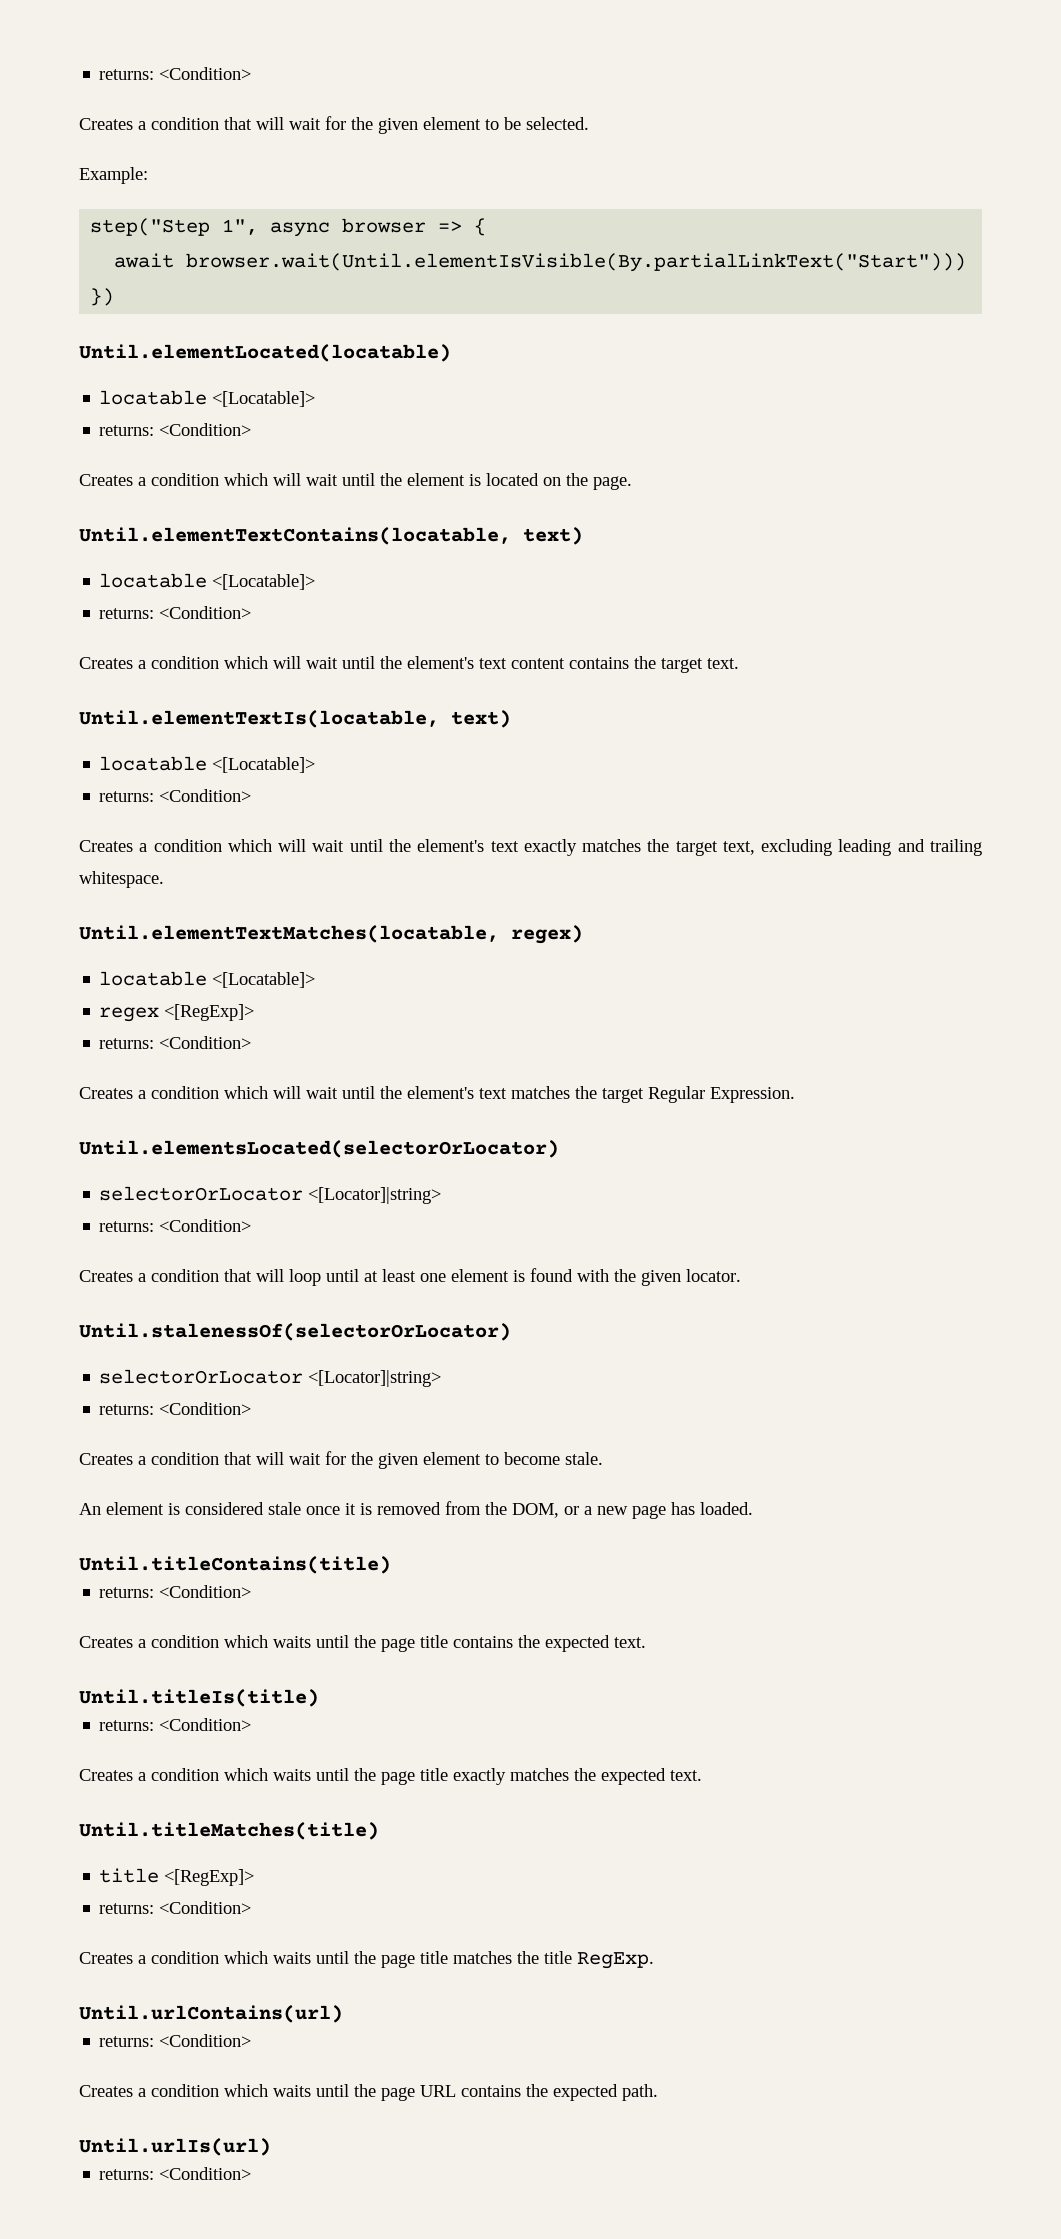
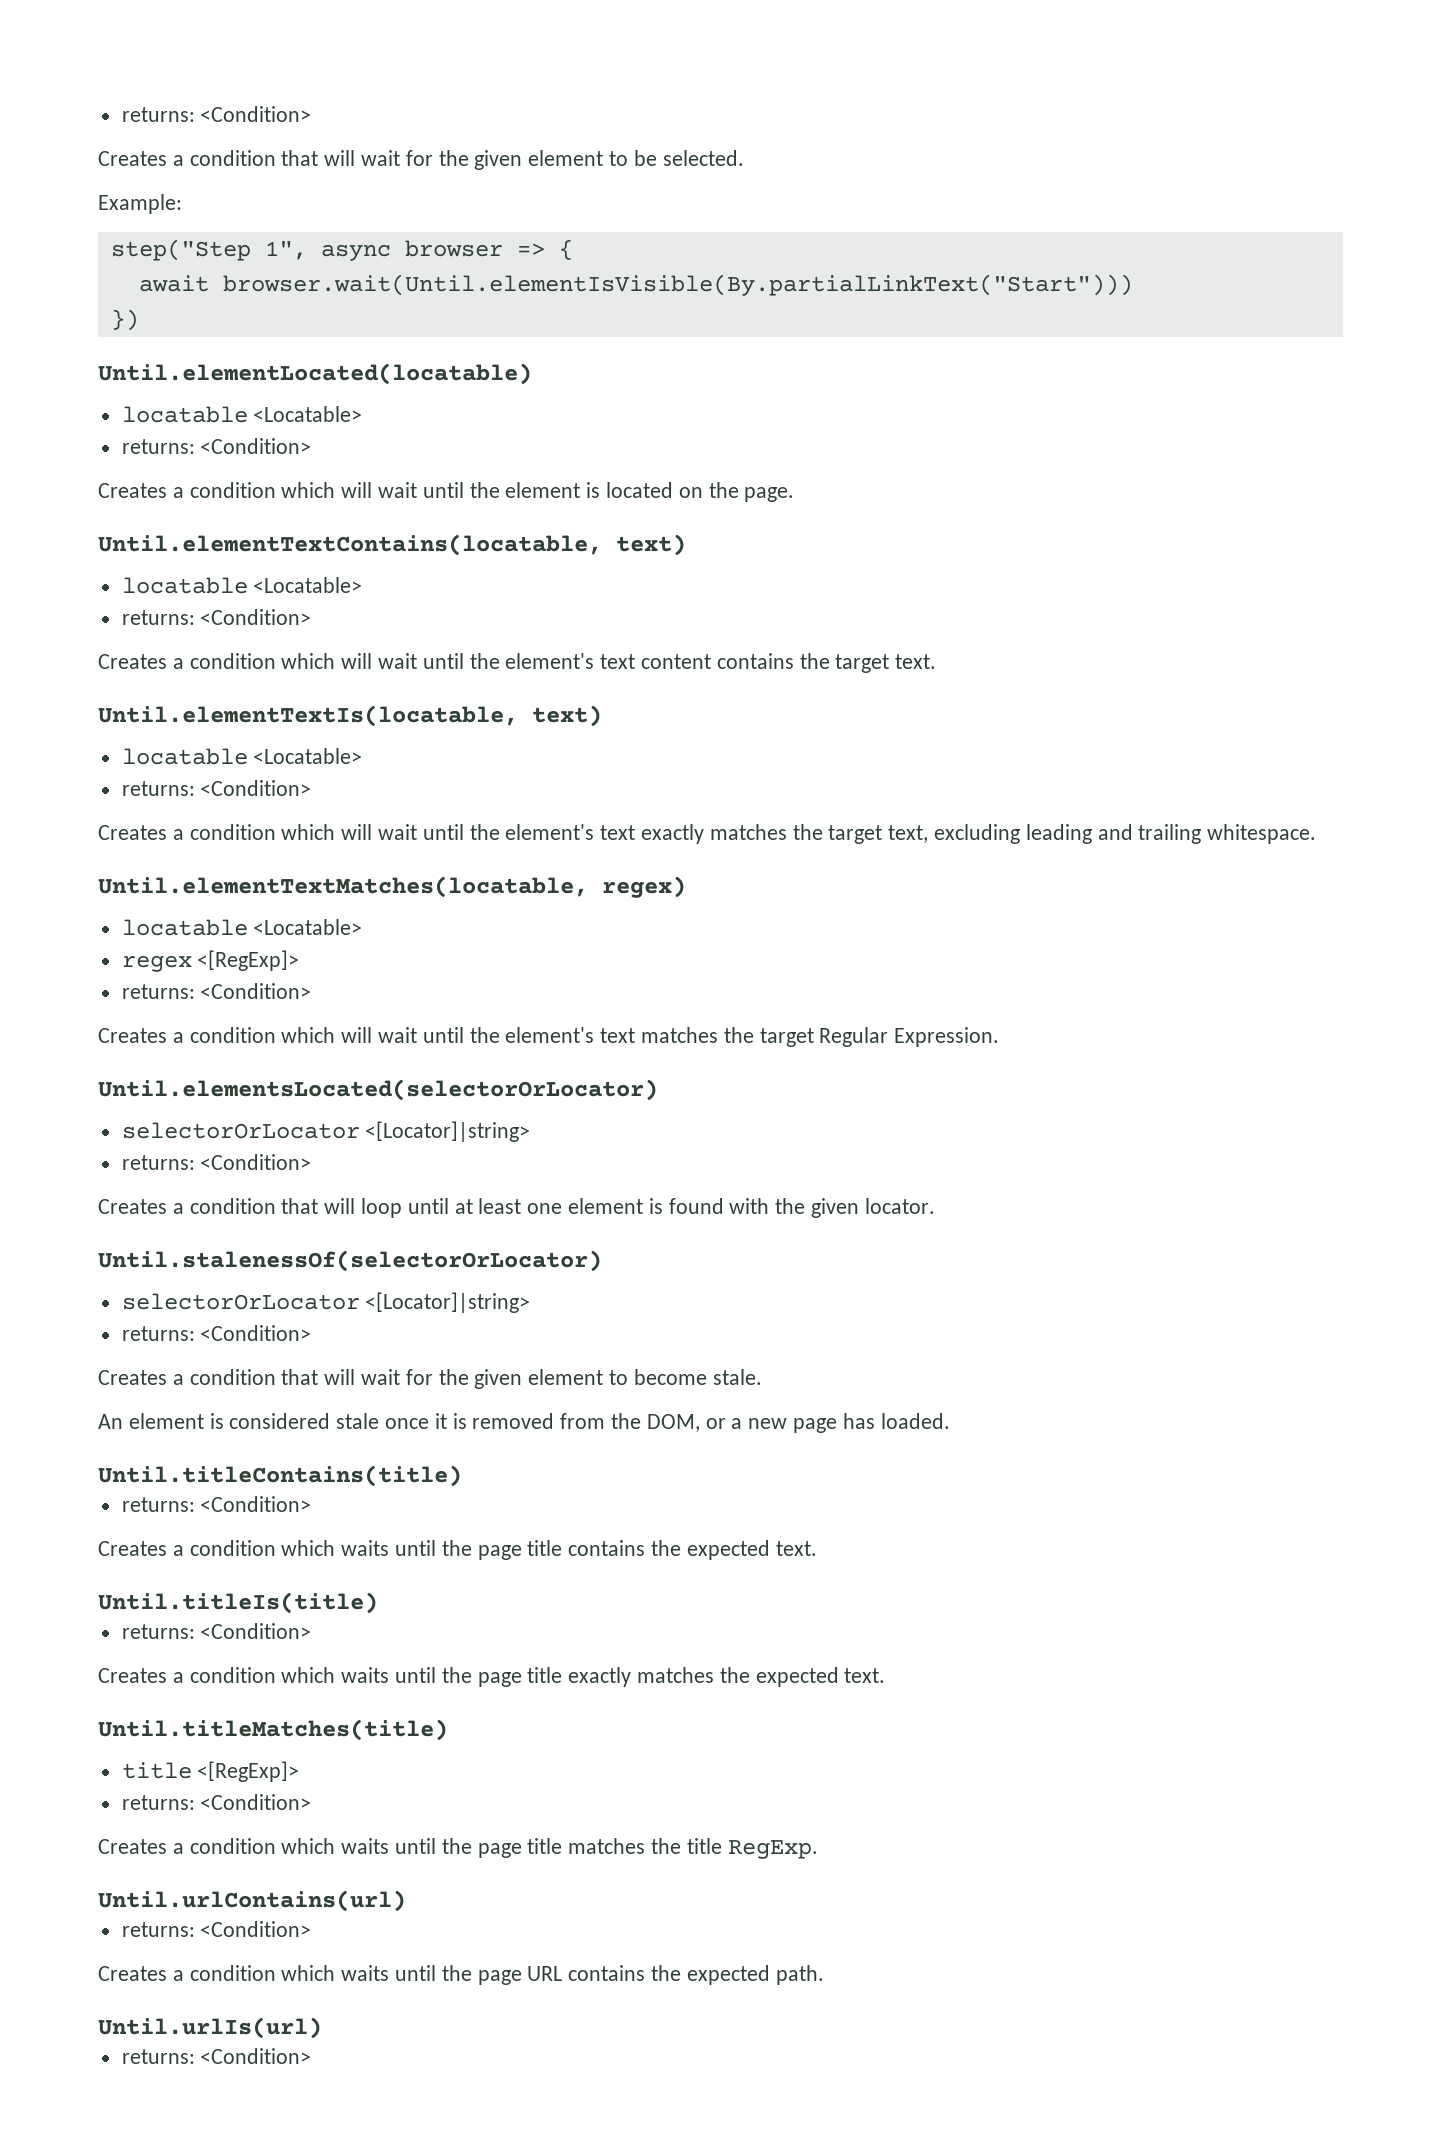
[212,391,316,407] <[Locatable]> -> [253,406,363,422] <Locatable>
[212,574,316,590] <[Locatable]> -> [253,577,363,593] <Locatable>
[212,757,316,773] <[Locatable]> -> [253,748,363,764] <Locatable>
[212,972,316,988] <[Locatable]> -> [253,919,363,935] <Locatable>

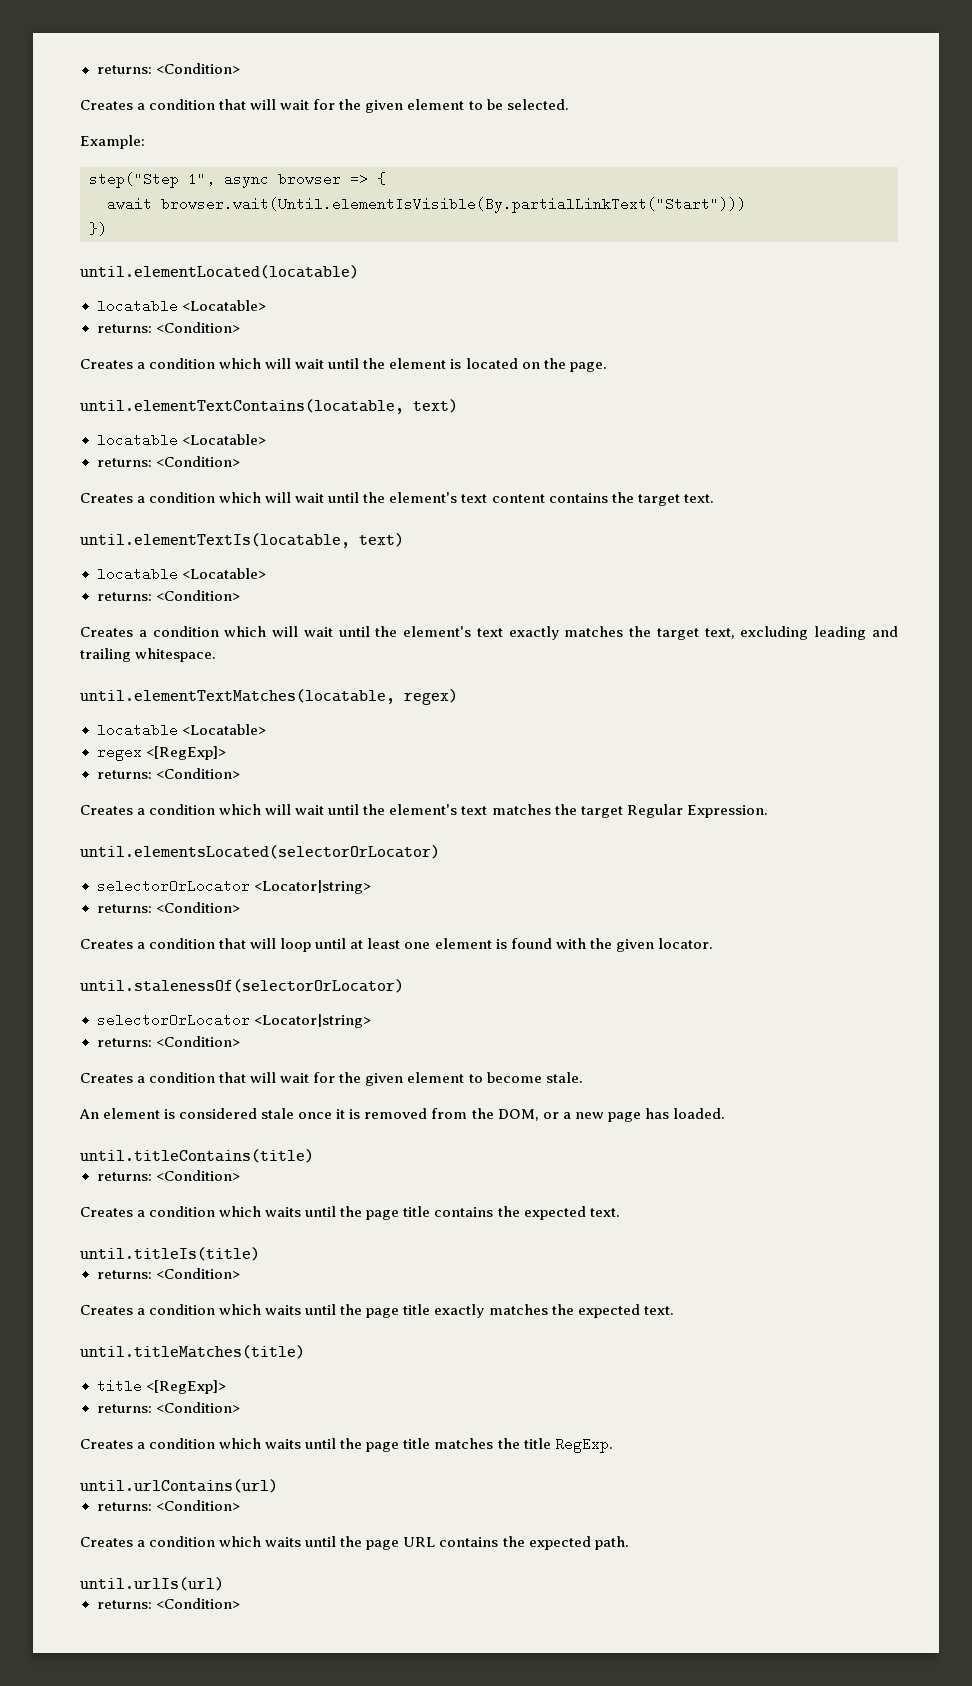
[98,363,532,385] Until.elementLocated(locatable) -> [80,265,359,279] until.elementLocated(locatable)
[98,534,602,556] Until.elementTextContains(locatable, -> [80,399,404,414] until.elementTextContains(locatable,
[98,705,518,727] Until.elementTextIs(locatable, -> [80,533,350,548] until.elementTextIs(locatable,
[98,876,588,898] Until.elementTextMatches(locatable, -> [80,689,395,704] until.elementTextMatches(locatable,
[98,1079,658,1101] [121,1121,531,1142] Until.elementsLocated(selectorOrLocator) // selectorOrLocator <[Locator]|string> -> [80,845,440,859] [96,879,371,894] until.elementsLocated(selectorOrLocator) // selectorOrLocator <Locator|string>
[98,1250,602,1272] [121,1292,531,1313] Until.stalenessOf(selectorOrLocator) // selectorOrLocator <[Locator]|string> -> [80,979,404,993] [96,1013,371,1028] until.stalenessOf(selectorOrLocator) // selectorOrLocator <Locator|string>
[98,1465,462,1487] Until.titleContains(title) -> [80,1149,314,1163] until.titleContains(title)
[98,1592,378,1614] Until.titleIs(title) -> [80,1247,260,1261] until.titleIs(title)
[98,1719,448,1741] Until.titleMatches(title) -> [80,1345,305,1359] until.titleMatches(title)
[98,1890,406,1912] Until.urlContains(url) -> [80,1479,278,1493] until.urlContains(url)
[98,2017,322,2039] Until.urlIs(url) -> [80,1577,224,1591] until.urlIs(url)

